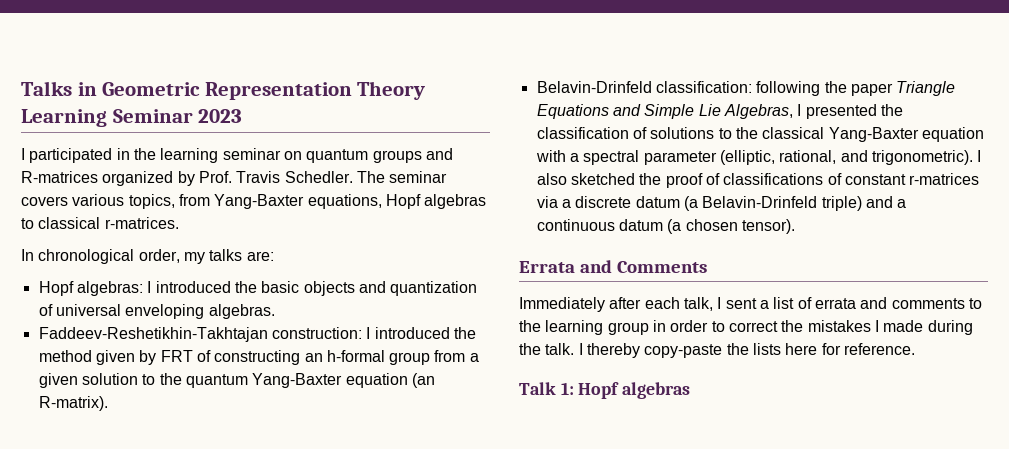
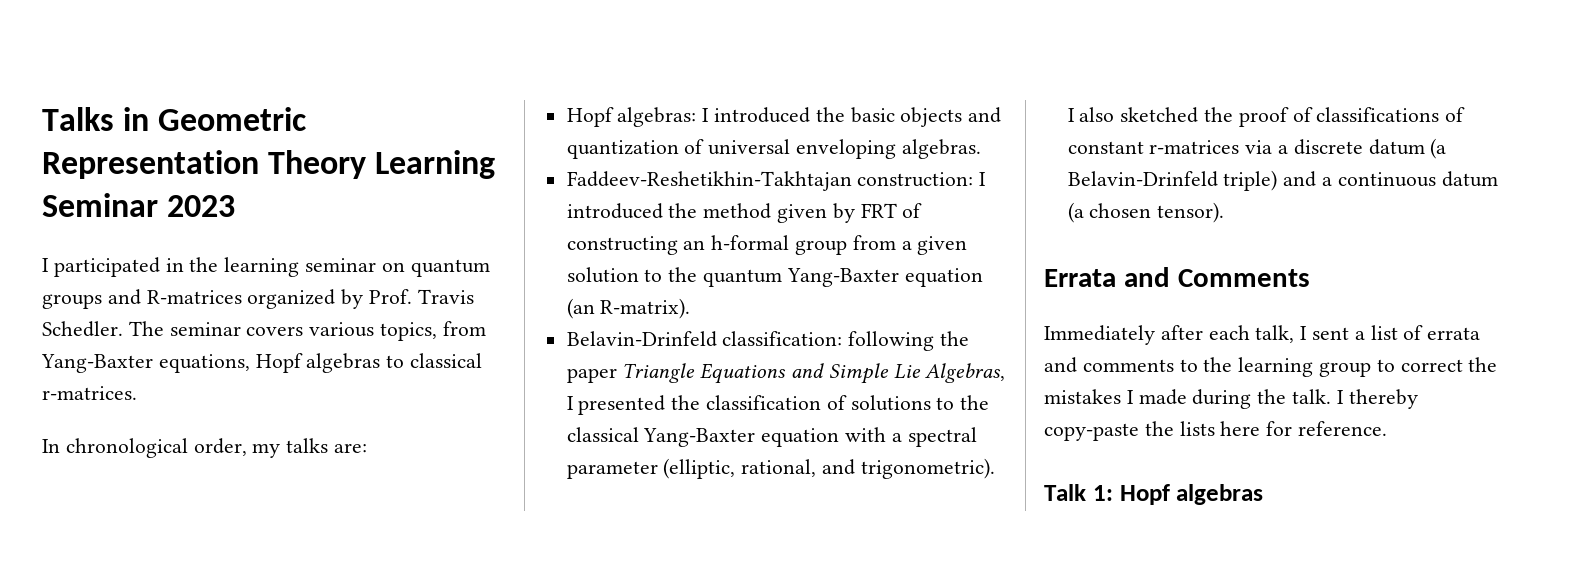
[652,320,709,332] in order -> (1372, 369) none

